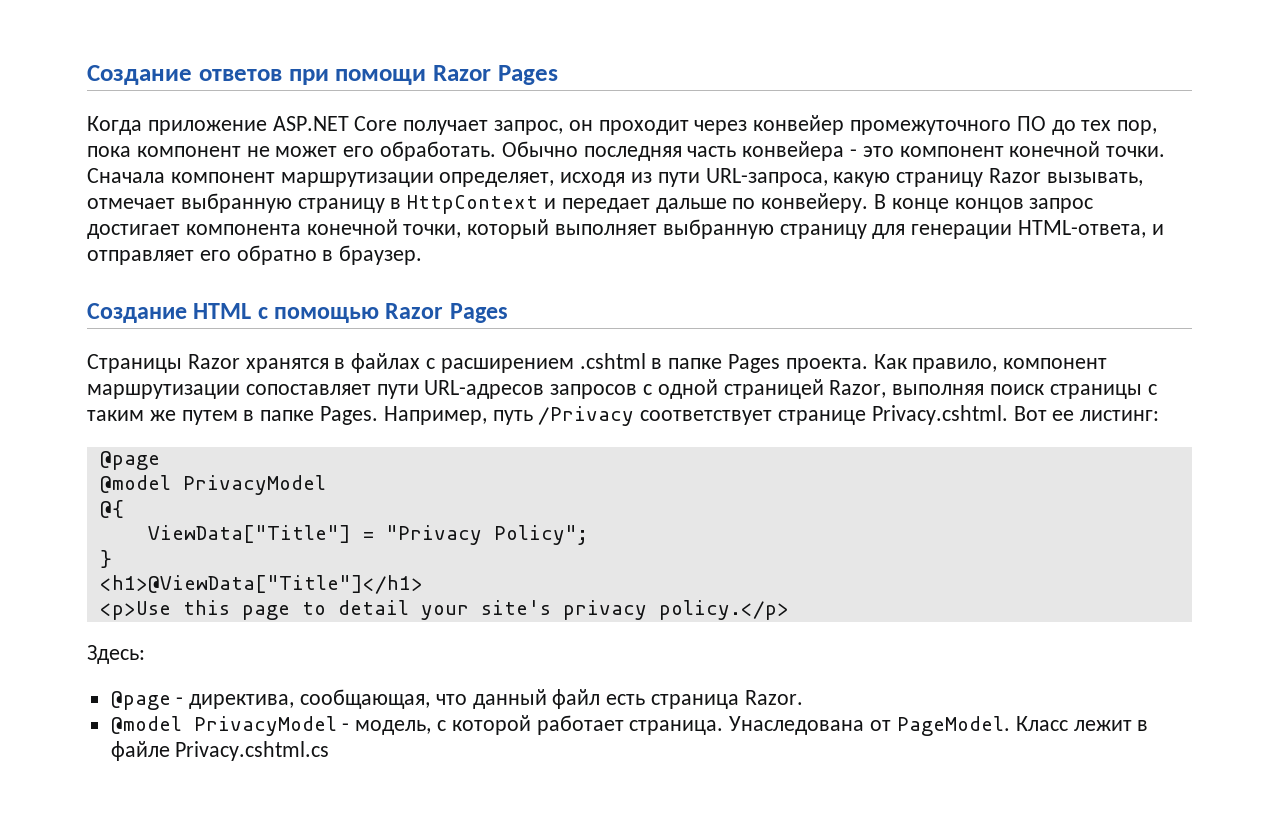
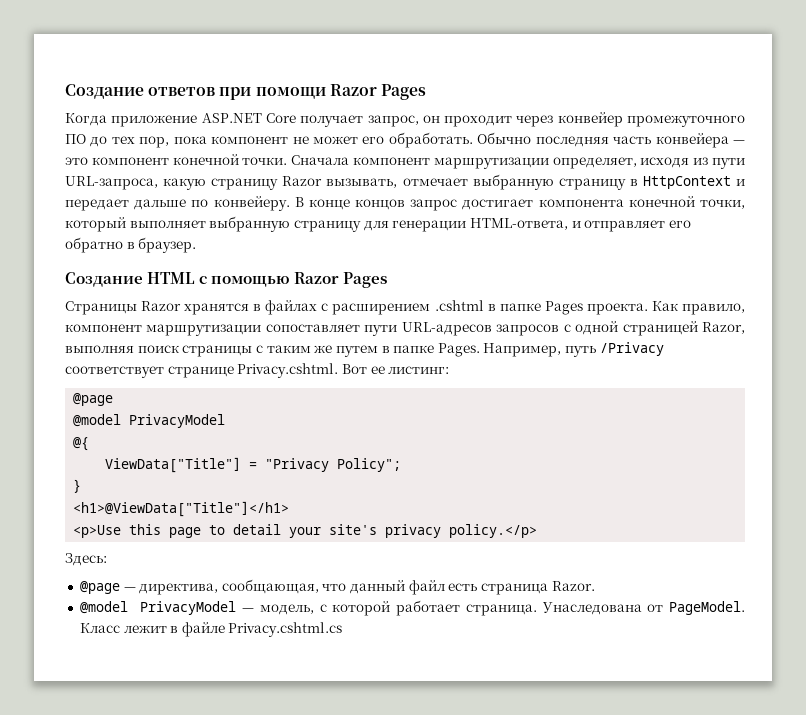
[850,149,858,157] - -> [733,140,746,144] —
[176,697,184,705] - -> [123,587,136,591] —
[342,723,350,731] - -> [242,608,255,612] —

